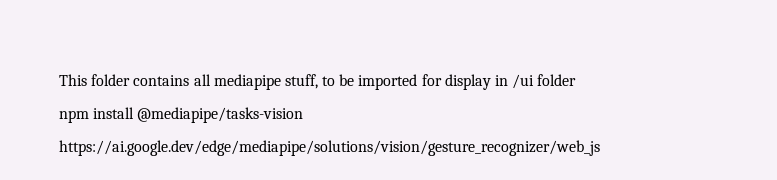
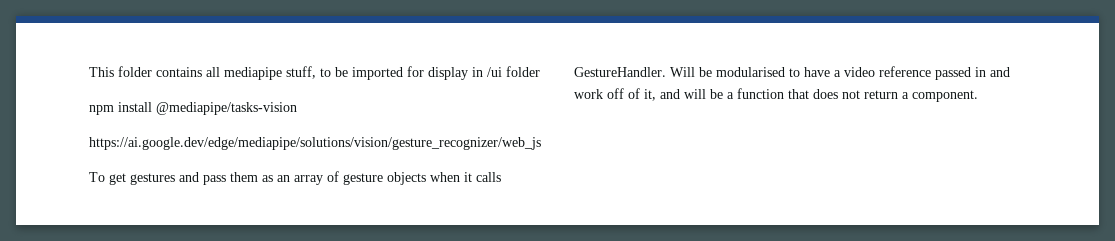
(600, 148) none -> [89,171,501,185] [574,66,1010,80] [574,88,978,102] // To get gestures and pass them as an array of gesture objects when it calls GestureHandler. Will be modularised to have a video reference passed in and work off of it, and will be a function that does not return a component.

